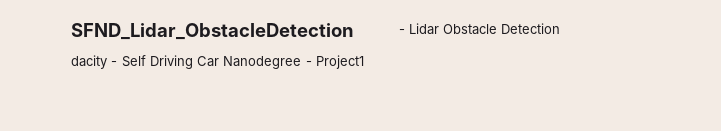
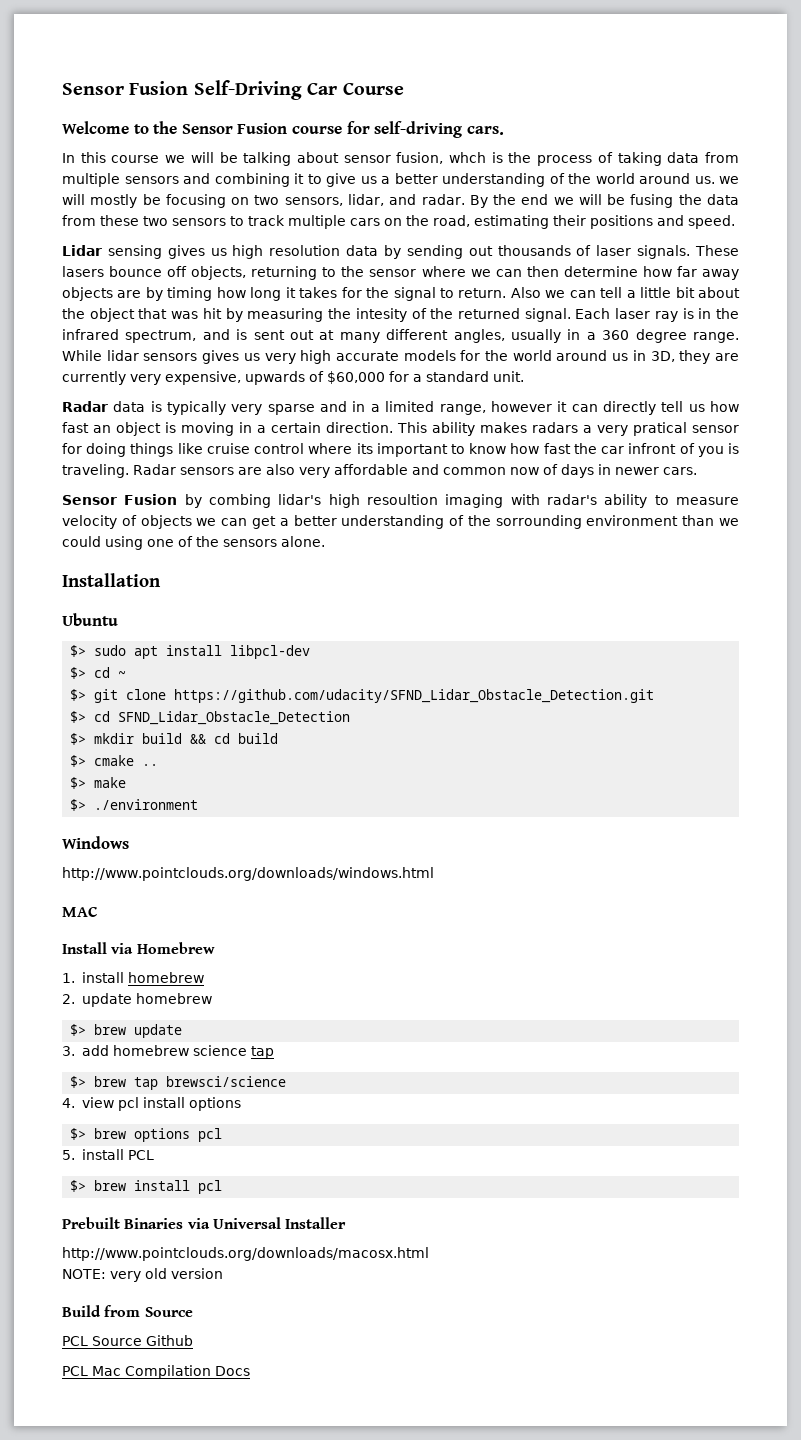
[71,23,354,40] [71,55,364,69] [399,23,560,35] SFND_Lidar_ObstacleDetection // dacity - Self Driving Car Nanodegree - Project1 - Lidar Obstacle Detection -> [62,80,404,100] [62,121,504,138] [62,152,740,166] [62,173,739,187] [62,194,739,208] [62,215,735,229] [62,245,739,259] [62,266,740,280] [62,287,741,301] [62,308,739,322] [62,329,739,343] [62,350,740,364] [62,371,524,385] [62,401,740,415] [62,422,739,436] [62,443,739,457] [62,464,697,478] [62,494,740,508] [62,515,740,529] [62,536,325,550] [62,573,161,587] [62,613,118,626] [70,645,311,659] [70,667,127,679] [70,689,655,703] [70,711,351,725] [70,733,279,745] [70,755,159,767] [70,777,127,789] [70,799,199,811] [62,836,129,849] [62,867,434,881] [62,906,98,917] [62,942,215,954] [62,972,204,983] [62,993,212,1007] [70,1024,183,1038] [62,1045,274,1059] [70,1076,287,1090] [62,1097,241,1111] [70,1128,223,1142] [62,1149,154,1160] [70,1180,223,1194] [62,1217,347,1229] [62,1247,429,1261] [62,1268,223,1282] [62,1305,193,1317] [62,1335,193,1346] [62,1365,250,1379] Sensor Fusion Self-Driving Car Course // Welcome to the Sensor Fusion course for self-driving cars. // In this course we will be talking about sensor fusion, whch is the process of taking data from multiple sensors and combining it to give us a better understanding of the world around us. we will mostly be focusing on two sensors, lidar, and radar. By the end we will be fusing the data from these two sensors to track multiple cars on the road, estimating their positions and speed. // Lidar sensing gives us high resolution data by sending out thousands of laser signals. These lasers bounce off objects, returning to the sensor where we can then determine how far away objects are by timing how long it takes for the signal to return. Also we can tell a little bit about the object that was hit by measuring the intesity of the returned signal. Each laser ray is in the infrared spectrum, and is sent out at many different angles, usually in a 360 degree range. While lidar sensors gives us very high accurate models for the world around us in 3D, they are currently very expensive, upwards of $60,000 for a standard unit. // Radar data is typically very sparse and in a limited range, however it can directly tell us how fast an object is moving in a certain direction. This ability makes radars a very pratical sensor for doing things like cruise control where its important to know how fast the car infront of you is traveling. Radar sensors are also very affordable and common now of days in newer cars. // Sensor Fusion by combing lidar's high resoultion imaging with radar's ability to measure velocity of objects we can get a better understanding of the sorrounding environment than we could using one of the sensors alone. // Installation // Ubuntu // $> sudo apt install libpcl-dev // $> cd ~ // $> git clone https://github.com/udacity/SFND_Lidar_Obstacle_Detection.git // $> cd SFND_Lidar_Obstacle_Detection // $> mkdir build && cd build // $> cmake .. // $> make // $> ./environment // Windows // http://www.pointclouds.org/downloads/windows.html // MAC // Install via Homebrew // 1. install homebrew // 2. update homebrew // $> brew update // 3. add homebrew science tap // $> brew tap brewsci/science // 4. view pcl install options // $> brew options pcl // 5. install PCL // $> brew install pcl // Prebuilt Binaries via Universal Installer // http://www.pointclouds.org/downloads/macosx.html // NOTE: very old version // Build from Source // PCL Source Github // PCL Mac Compilation Docs

